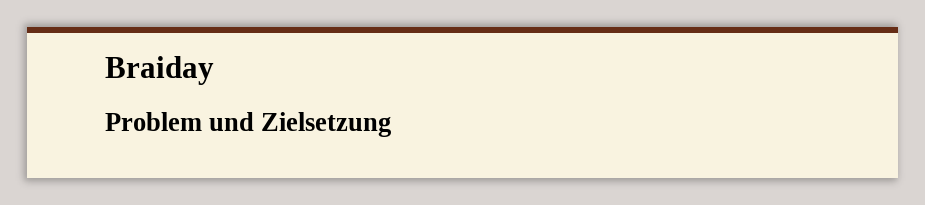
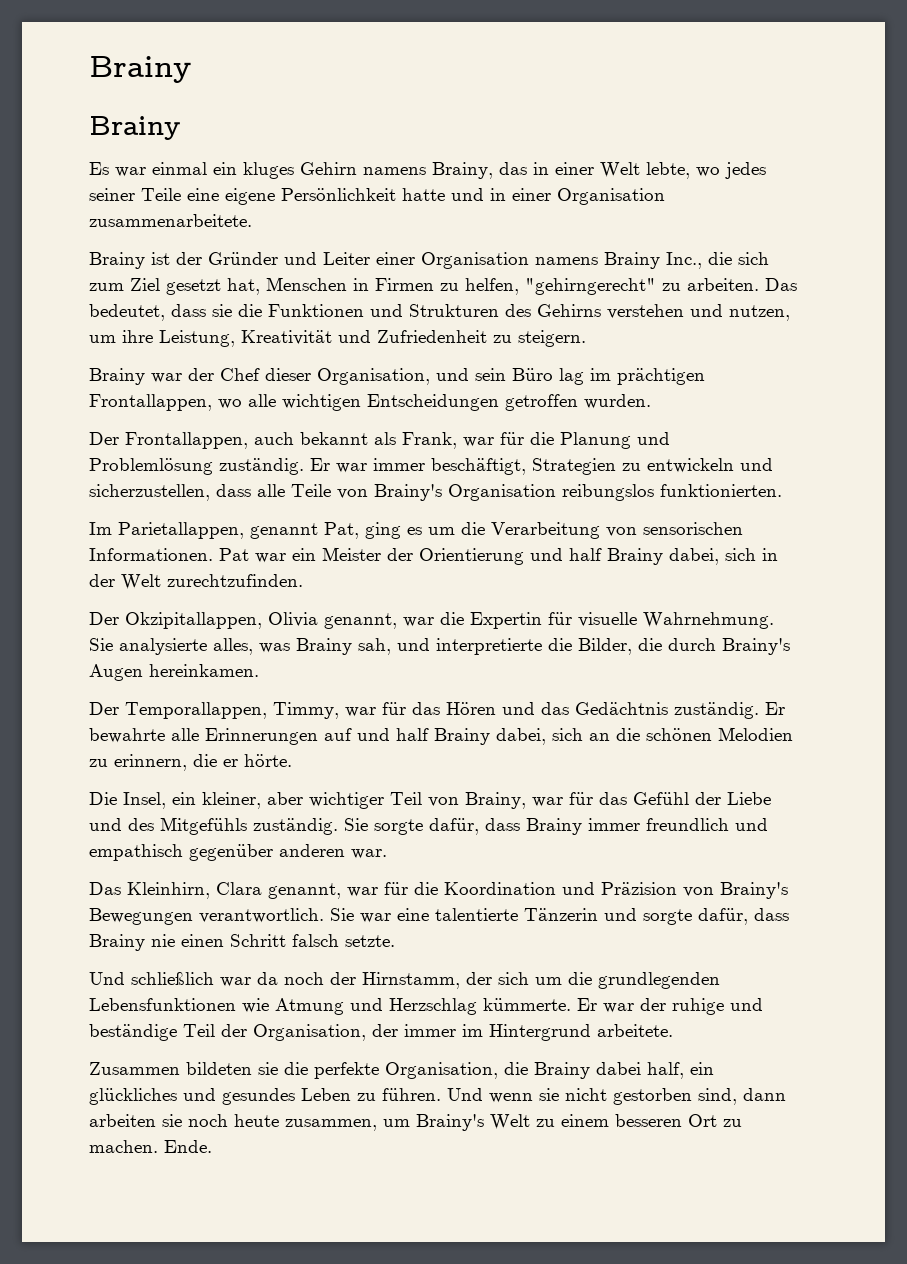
[105,56,214,85] [105,112,392,137] Braiday // Problem und Zielsetzung -> [89,56,191,83] [89,116,181,140] [89,162,766,179] [89,188,665,205] [89,214,252,227] [89,252,769,269] [89,277,797,295] [89,304,790,321] [89,330,586,347] [89,368,705,385] [89,394,651,411] [89,432,670,449] [89,458,773,475] [89,484,782,501] [89,522,743,539] [89,547,778,565] [89,574,303,590] [89,612,774,629] [89,638,790,655] [89,664,259,681] [89,702,785,719] [89,727,793,745] [89,754,292,771] [89,792,771,809] [89,817,768,835] [89,844,387,861] [89,882,788,899] [89,908,789,925] [89,934,395,951] [89,972,720,989] [89,998,763,1015] [89,1024,673,1041] [89,1062,714,1079] [89,1088,786,1105] [89,1114,742,1131] [89,1140,212,1153] Brainy // Brainy // Es war einmal ein kluges Gehirn namens Brainy, das in einer Welt lebte, wo jedes seiner Teile eine eigene Persönlichkeit hatte und in einer Organisation zusammenarbeitete. // Brainy ist der Gründer und Leiter einer Organisation namens Brainy Inc., die sich zum Ziel gesetzt hat, Menschen in Firmen zu helfen, "gehirngerecht" zu arbeiten. Das bedeutet, dass sie die Funktionen und Strukturen des Gehirns verstehen und nutzen, um ihre Leistung, Kreativität und Zufriedenheit zu steigern. // Brainy war der Chef dieser Organisation, und sein Büro lag im prächtigen Frontallappen, wo alle wichtigen Entscheidungen getroffen wurden. // Der Frontallappen, auch bekannt als Frank, war für die Planung und Problemlösung zuständig. Er war immer beschäftigt, Strategien zu entwickeln und sicherzustellen, dass alle Teile von Brainy's Organisation reibungslos funktionierten. // Im Parietallappen, genannt Pat, ging es um die Verarbeitung von sensorischen Informationen. Pat war ein Meister der Orientierung und half Brainy dabei, sich in der Welt zurechtzufinden. // Der Okzipitallappen, Olivia genannt, war die Expertin für visuelle Wahrnehmung. Sie analysierte alles, was Brainy sah, und interpretierte die Bilder, die durch Brainy's Augen hereinkamen. // Der Temporallappen, Timmy, war für das Hören und das Gedächtnis zuständig. Er bewahrte alle Erinnerungen auf und half Brainy dabei, sich an die schönen Melodien zu erinnern, die er hörte. // Die Insel, ein kleiner, aber wichtiger Teil von Brainy, war für das Gefühl der Liebe und des Mitgefühls zuständig. Sie sorgte dafür, dass Brainy immer freundlich und empathisch gegenüber anderen war. // Das Kleinhirn, Clara genannt, war für die Koordination und Präzision von Brainy's Bewegungen verantwortlich. Sie war eine talentierte Tänzerin und sorgte dafür, dass Brainy nie einen Schritt falsch setzte. // Und schließlich war da noch der Hirnstamm, der sich um die grundlegenden Lebensfunktionen wie Atmung und Herzschlag kümmerte. Er war der ruhige und beständige Teil der Organisation, der immer im Hintergrund arbeitete. // Zusammen bildeten sie die perfekte Organisation, die Brainy dabei half, ein glückliches und gesundes Leben zu führen. Und wenn sie nicht gestorben sind, dann arbeiten sie noch heute zusammen, um Brainy's Welt zu einem besseren Ort zu machen. Ende.

